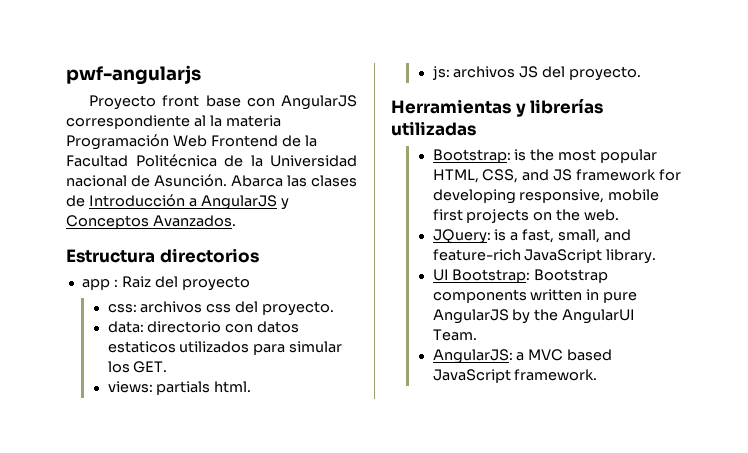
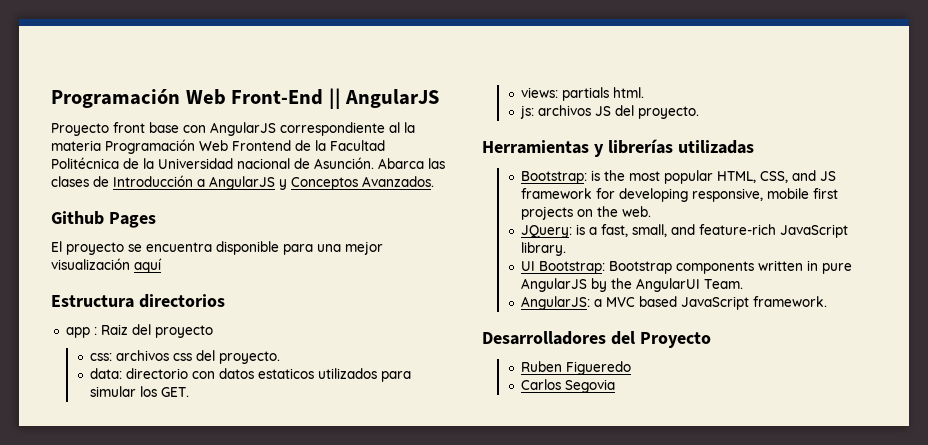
[66,65,201,85] pwf-angularjs -> [51,88,440,109] Programación Web Front-End || AngularJS
(236, 221) none -> [51,211,156,228] [51,241,383,255] [51,258,162,273] // Github Pages // El proyecto se encuentra disponible para una mejor visualización aquí
(598, 375) none -> [482,331,711,348] [520,361,631,375] [520,379,615,393] // Desarrolladores del Proyecto // Ruben Figueredo // Carlos Segovia

